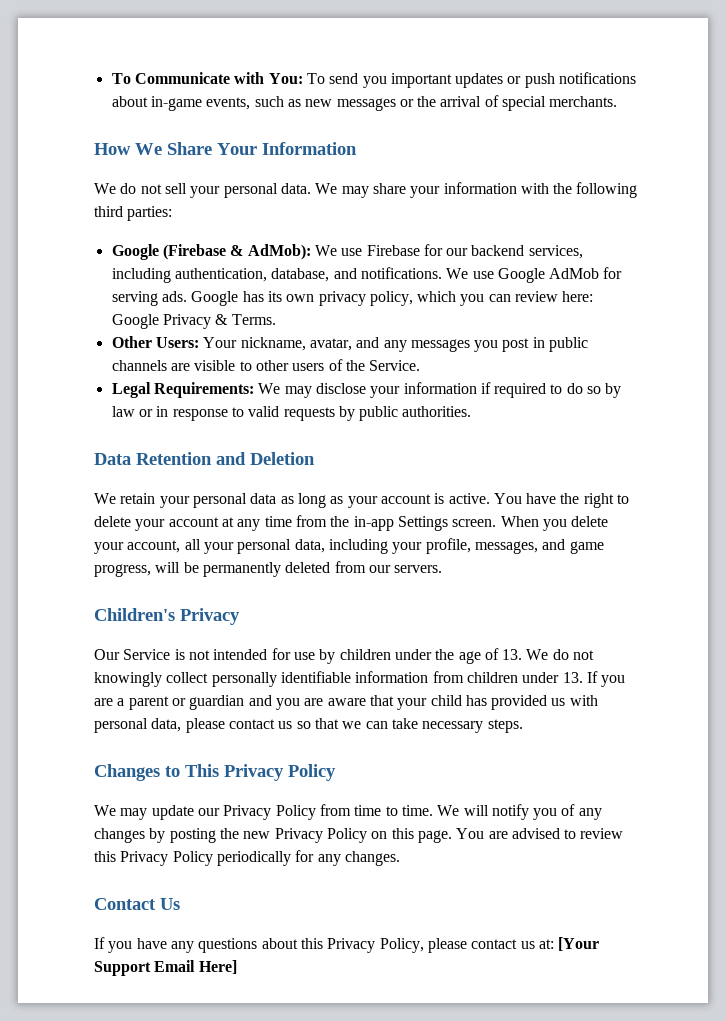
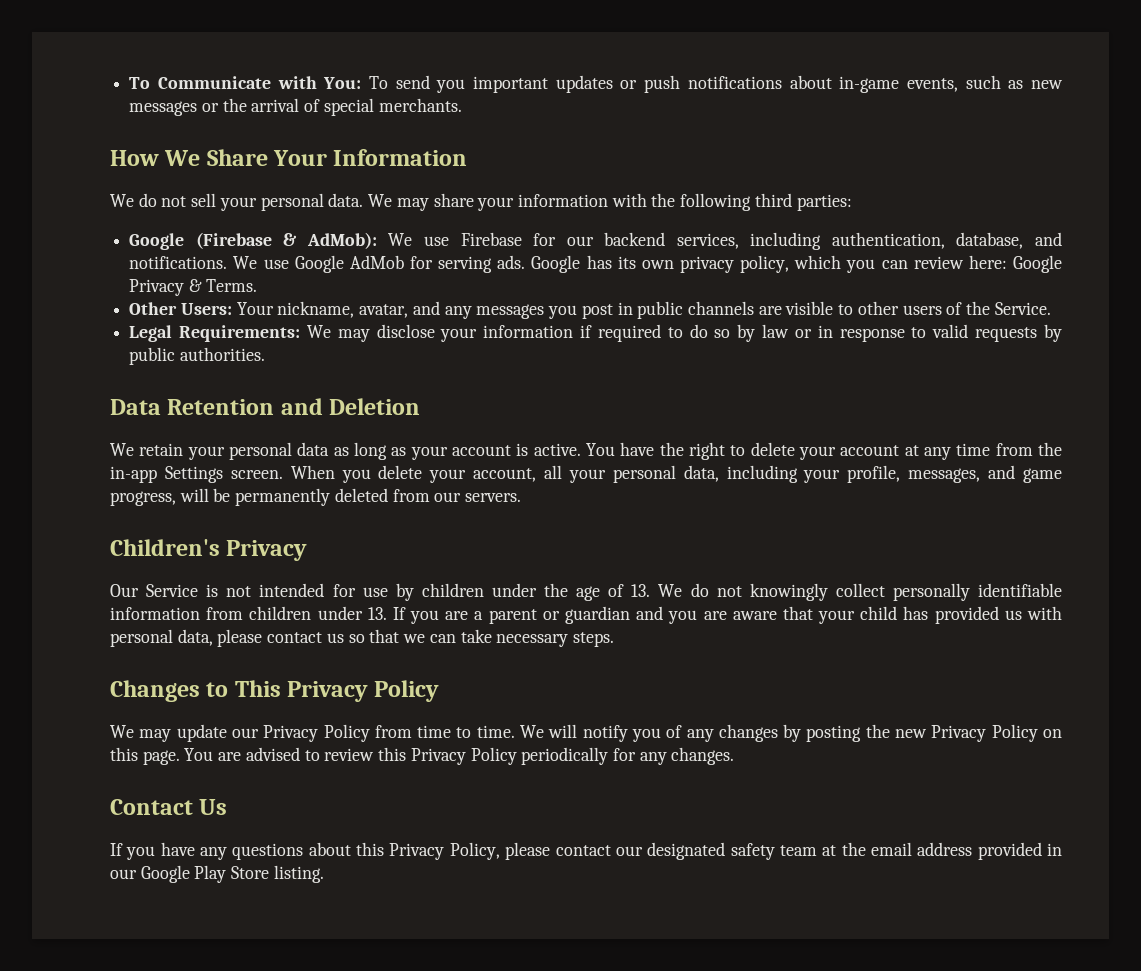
[520,937,600,951] [94,960,237,976] us at: [Your Support Email Here] -> [615,842,1063,860] [110,865,324,883] our designated safety team at the email address provided in our Google Play Store listing.

